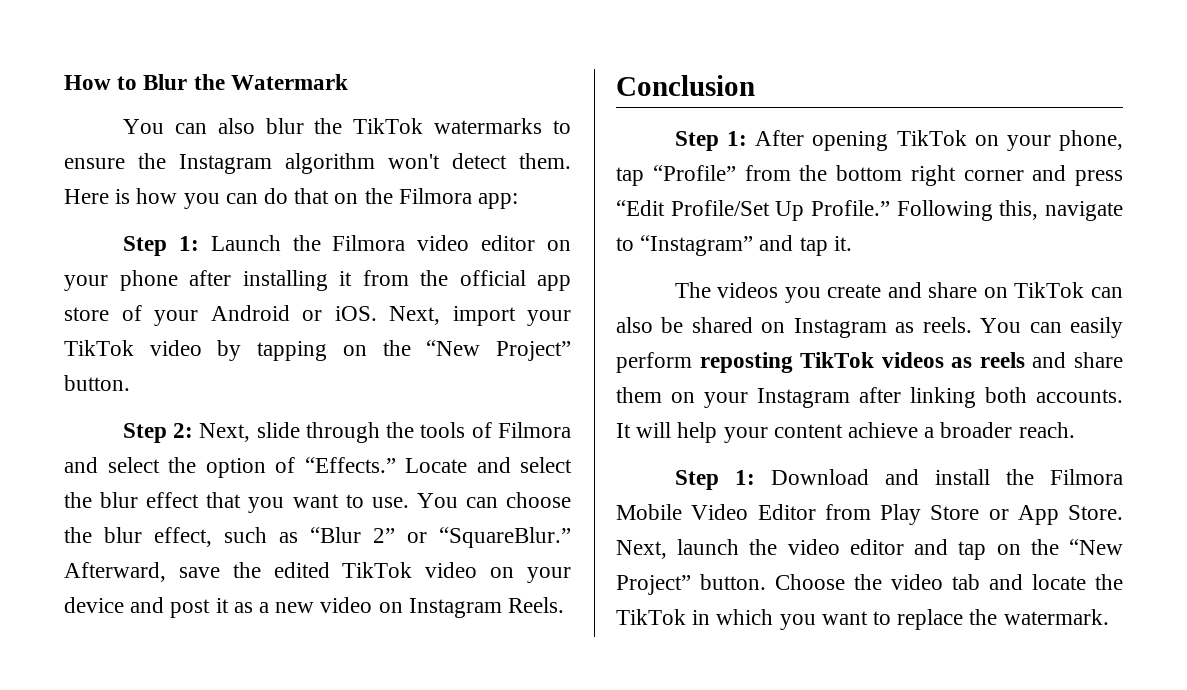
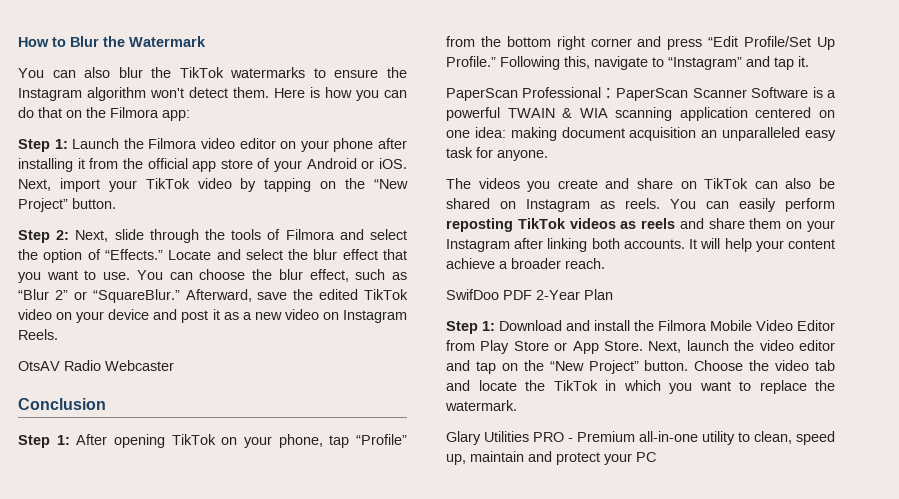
(565, 605) none -> [18,360,174,371] // OtsAV Radio Webcaster
(852, 243) none -> [446,87,836,101] [446,107,835,121] [446,127,836,141] [446,147,548,161] // PaperScan Professional：PaperScan Scanner Software is a powerful TWAIN & WIA scanning application centered on one idea: making document acquisition an unparalleled easy task for anyone.
(1075, 430) none -> [446,289,613,300] // SwifDoo PDF 2-Year Plan
(1109, 617) none -> [446,431,835,445] [446,451,656,465] // Glary Utilities PRO - Premium all-in-one utility to clean, speed up, maintain and protect your PC

